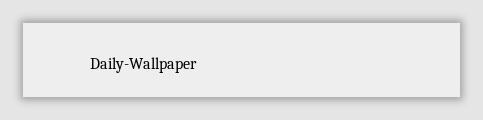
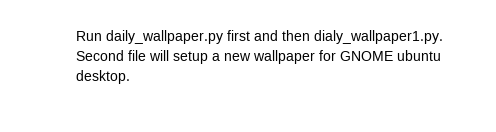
[90,57,197,73] Daily-Wallpaper -> [76,30,443,44] [76,50,441,64] [76,70,130,84] Run daily_wallpaper.py first and then dialy_wallpaper1.py. Second file will setup a new wallpaper for GNOME ubuntu desktop.

